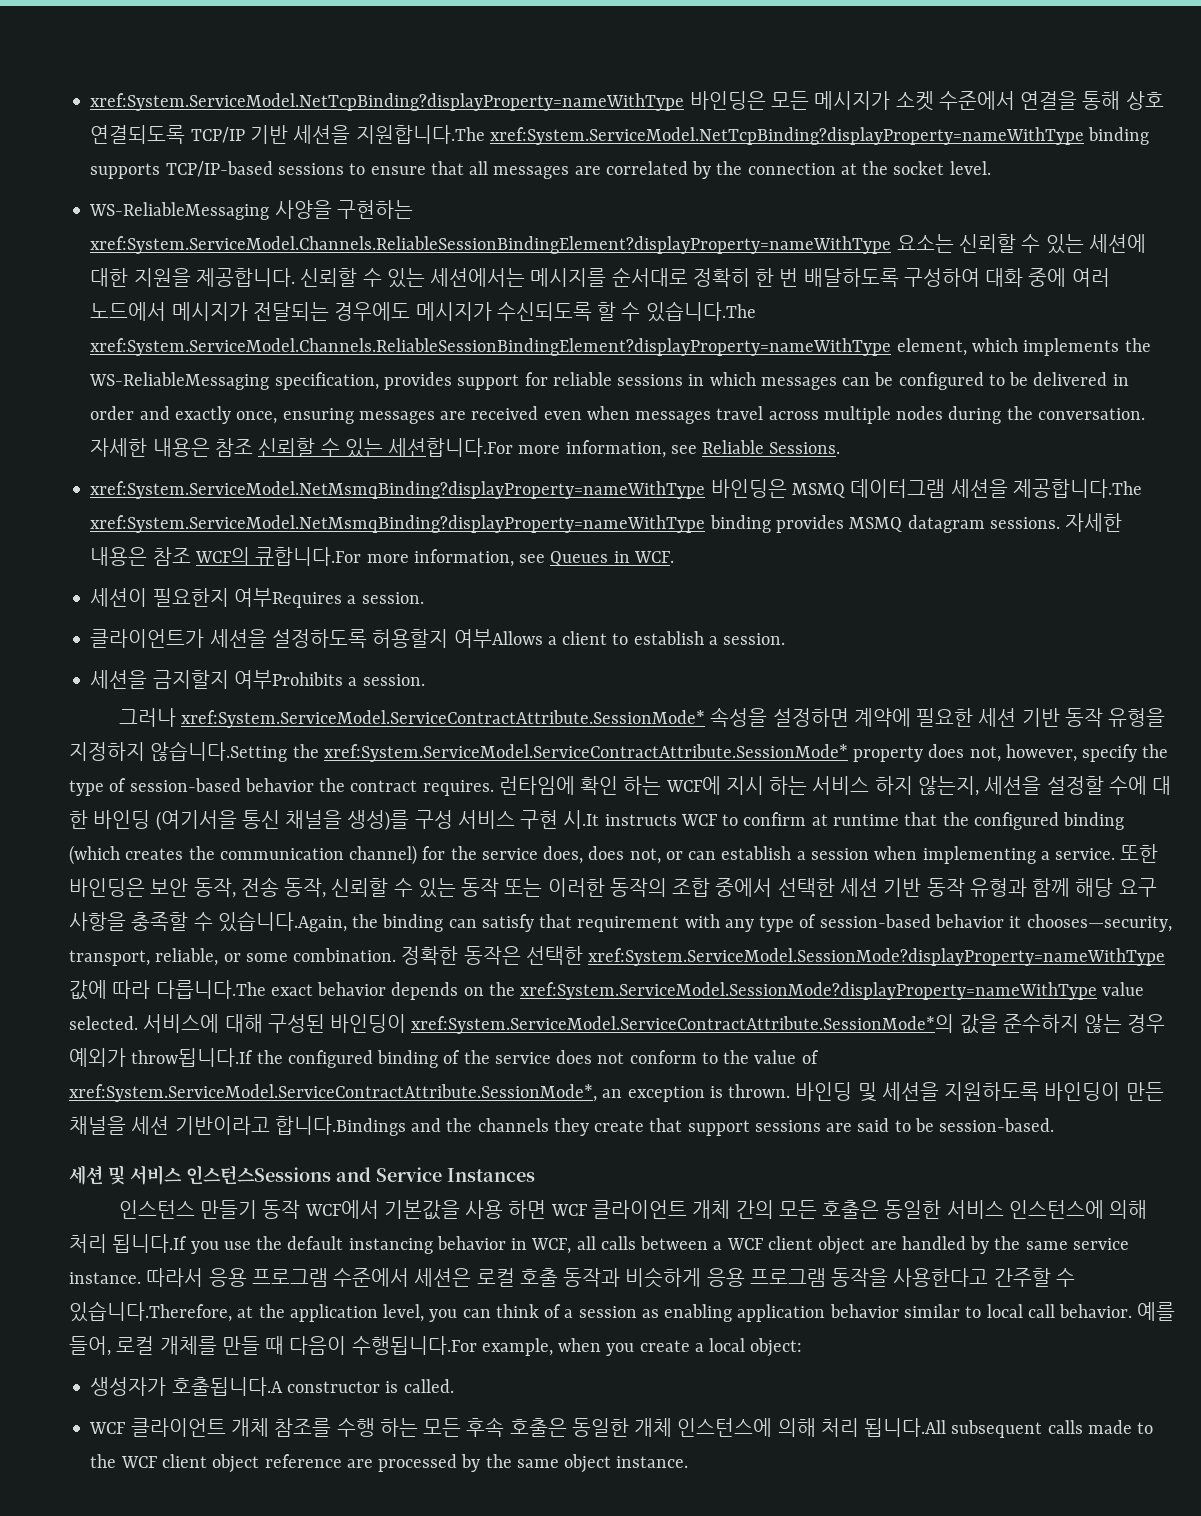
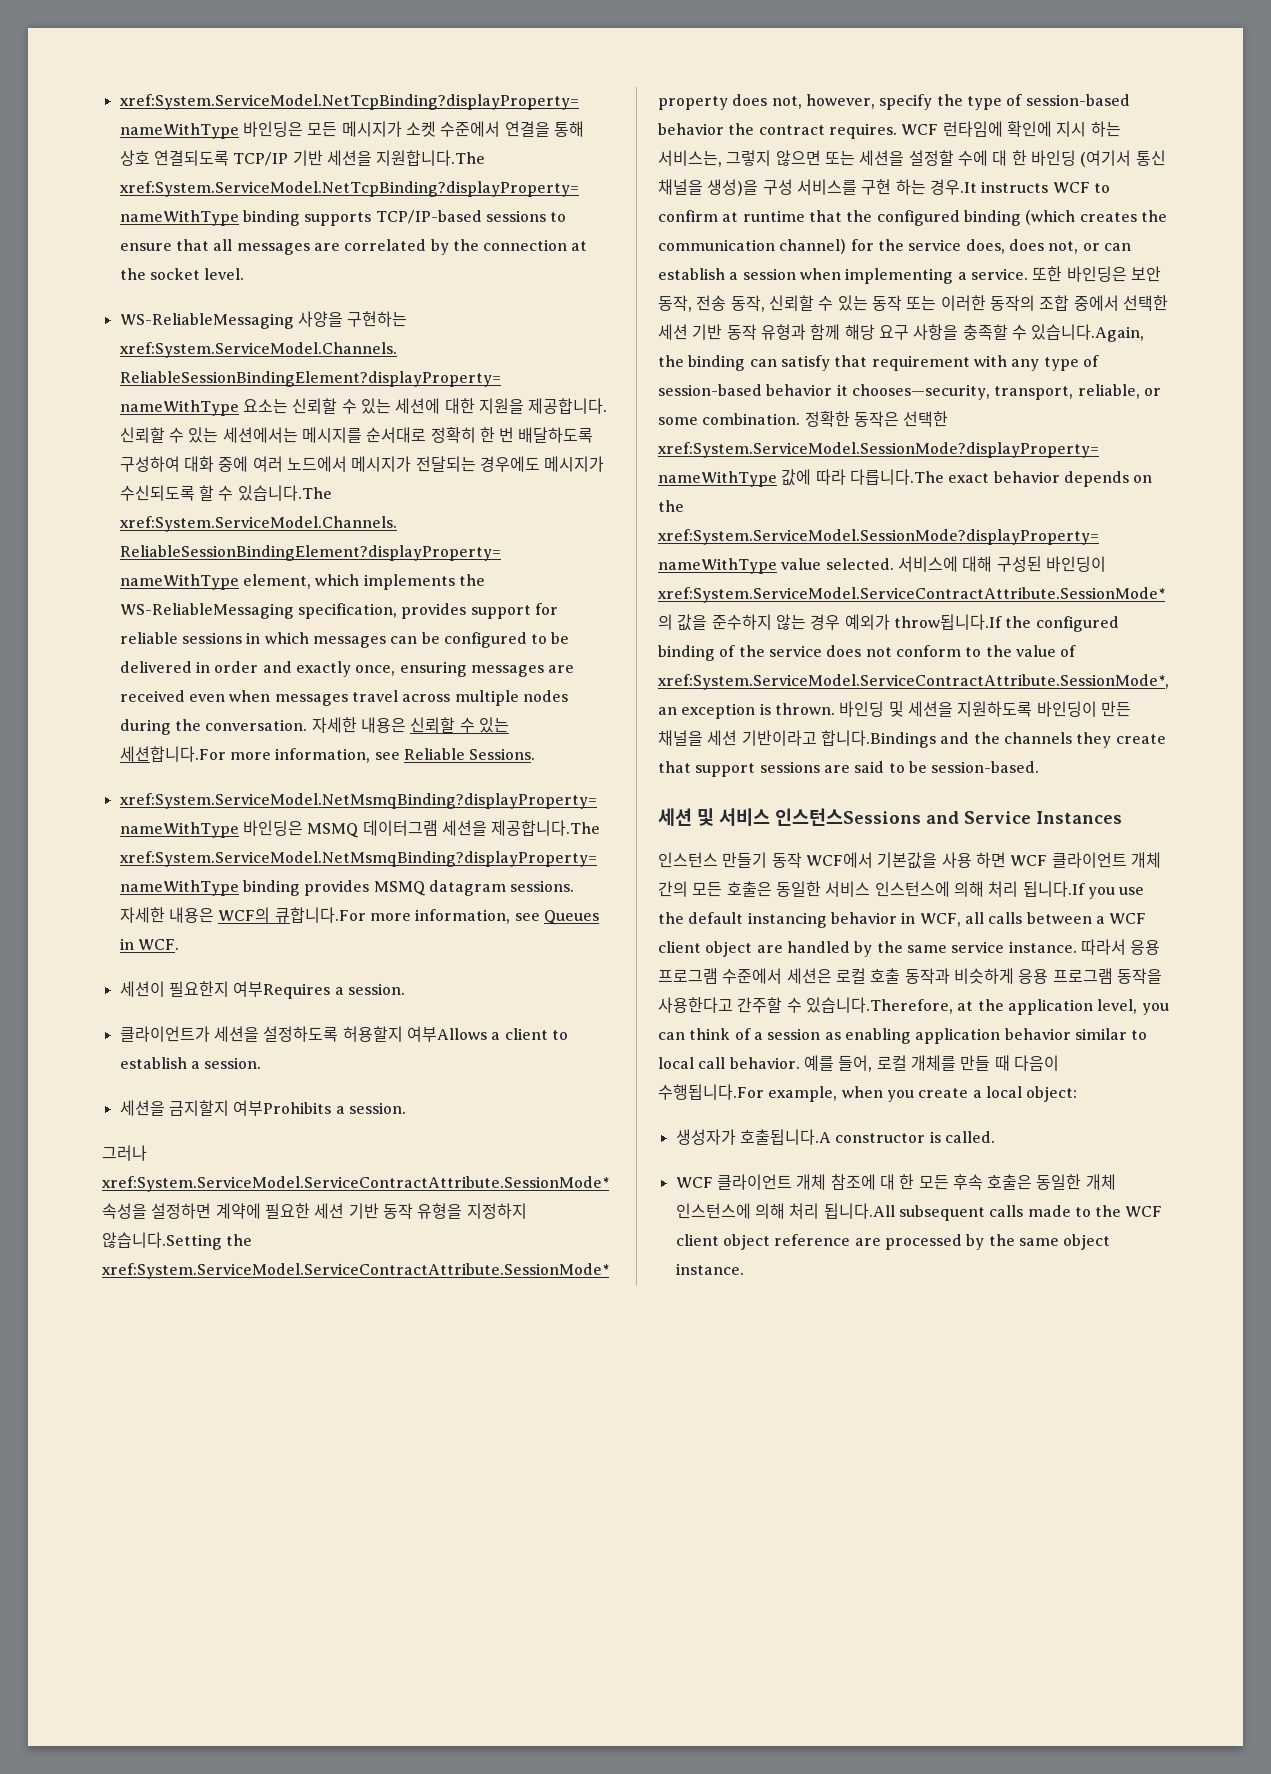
[214,438,253,457] 참조 -> (406, 725) none
[152,547,191,566] 참조 -> (214, 915) none
[498,776,979,796] 런타임에 확인 하는 WCF에 지시 하는 서비스 하지 않는지, -> [901,121,1121,137] [658,150,855,167] WCF 런타임에 확인에 지시 하는 서비스는, 그렇지 않으면 또는
[155,810,237,831] (여기서을 -> [1080,150,1132,167] (여기서
[347,810,600,831] 생성)를 구성 서비스 구현 시.It -> [707,179,977,196] 생성)을 구성 서비스를 구현 하는 경우.It
[274,1418,418,1437] 참조를 수행 하는 -> [830,1174,915,1190] 참조에 대 한

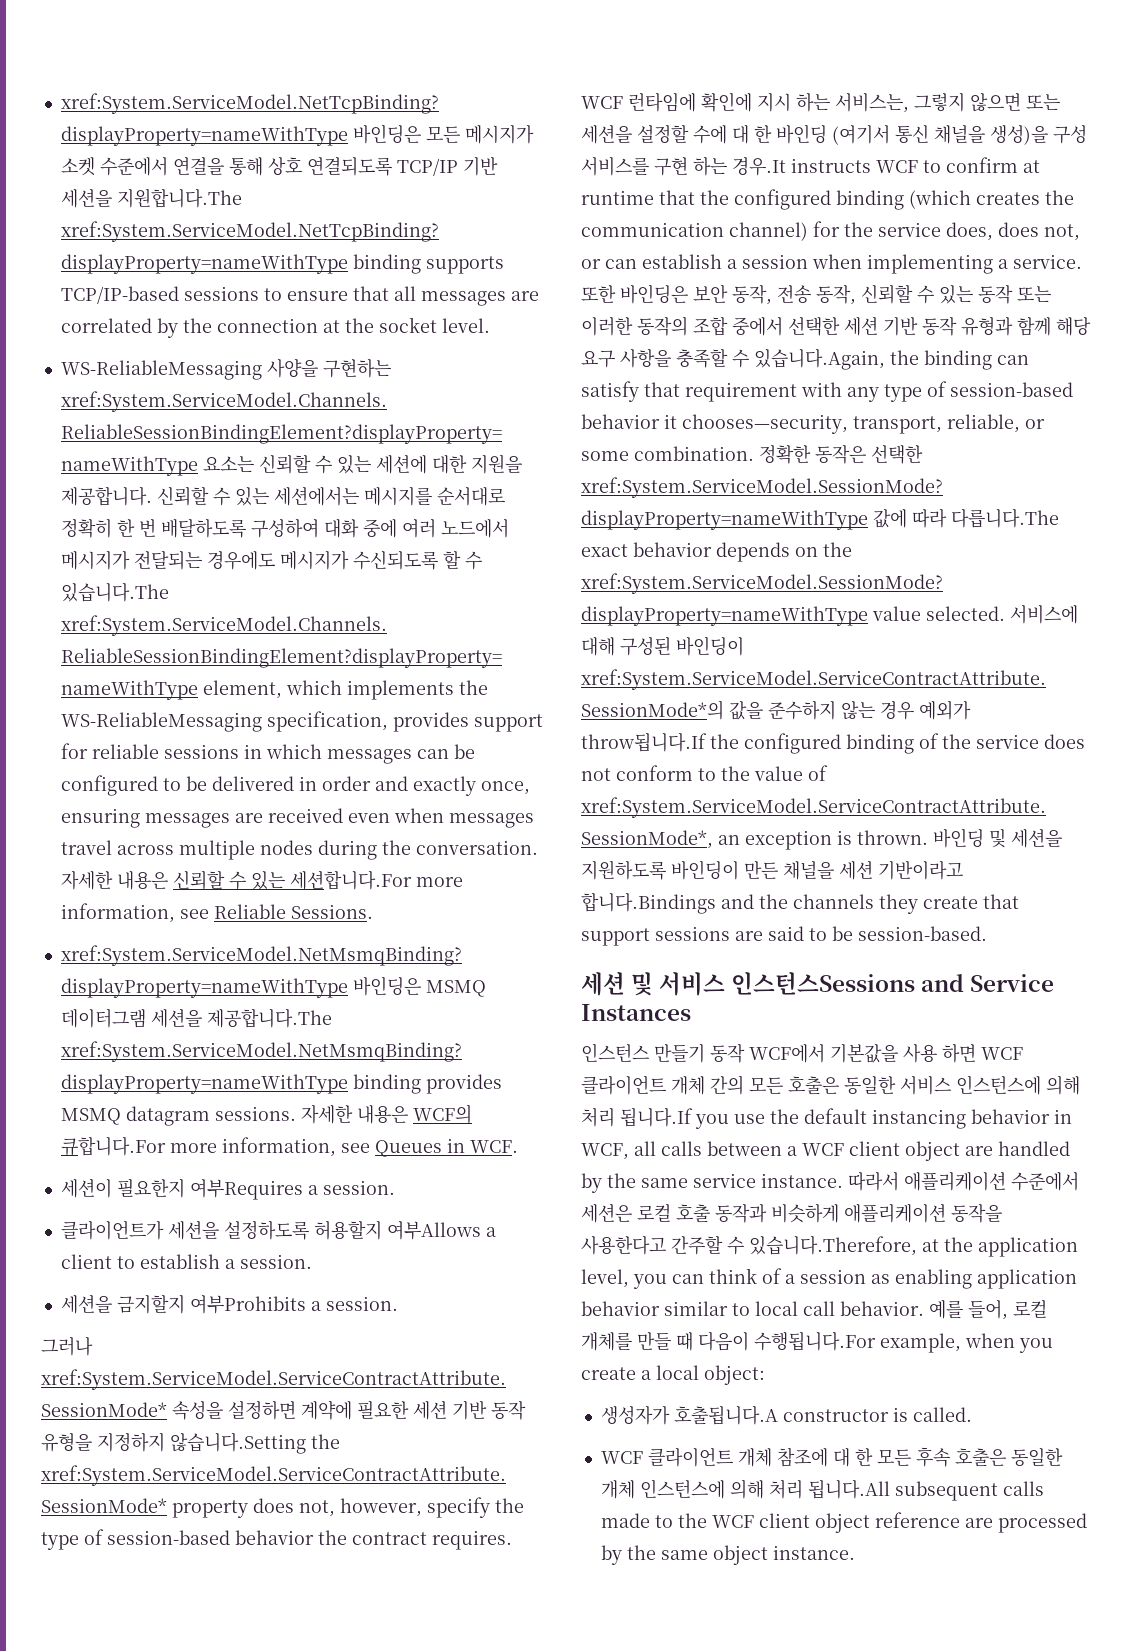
[1130,939,1161,955] [658,968,718,984] 응용 프로그램 -> [904,1171,1006,1191] 애플리케이션
[1018,968,1113,984] 응용 프로그램 -> [844,1203,946,1223] 애플리케이션

